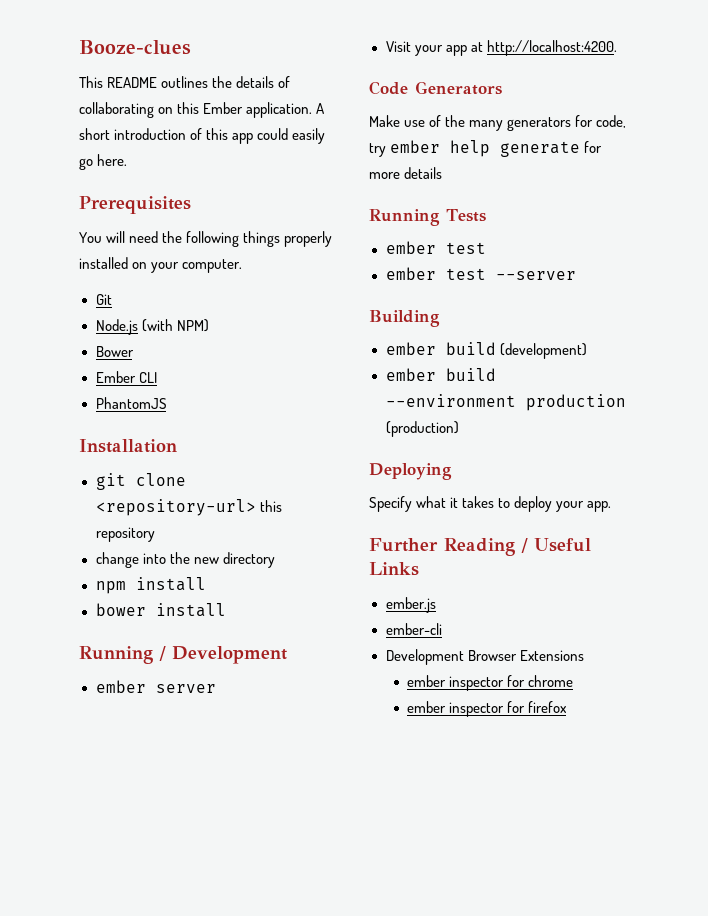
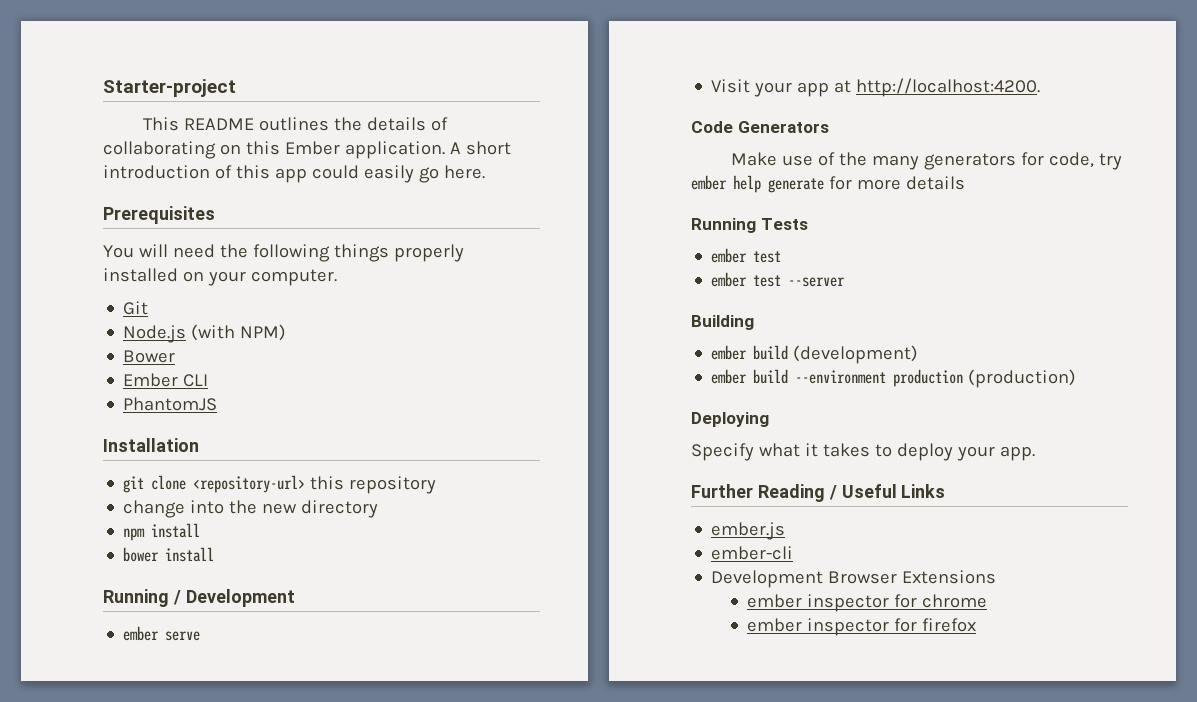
[79,40,191,55] Booze-clues -> [103,79,236,97] Starter-project
[155,684,216,693] server -> [165,631,201,641] serve

